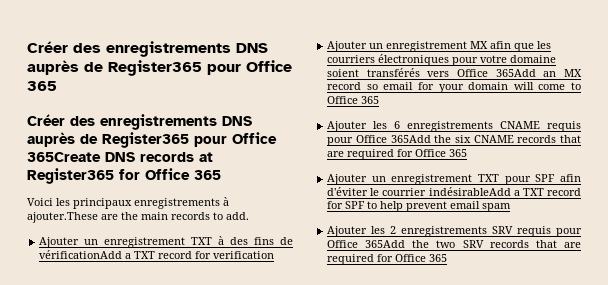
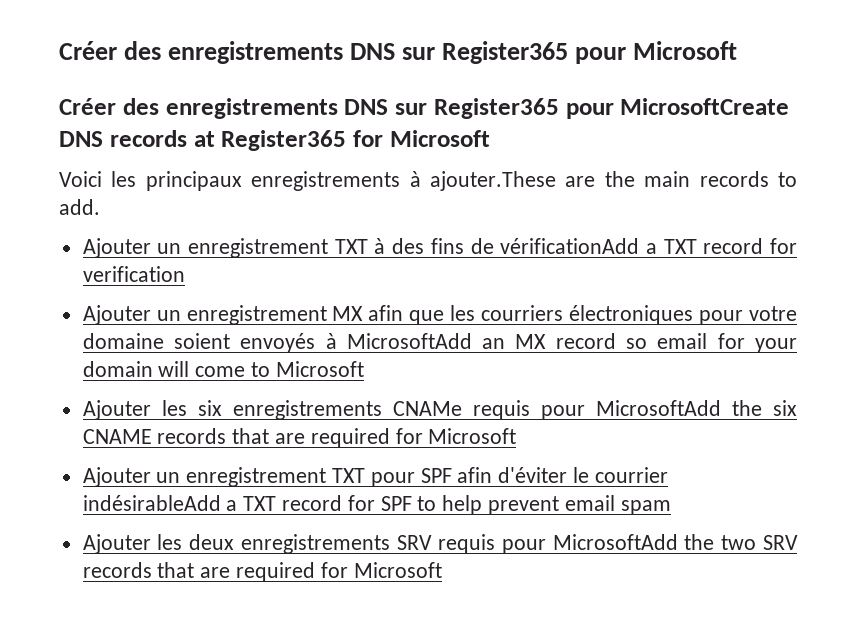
[27,41,268,57] [27,60,292,76] [27,81,57,91] [27,114,252,130] [27,132,277,148] [27,152,101,162] Créer des enregistrements DNS auprès de Register365 pour Office 365 // Créer des enregistrements DNS auprès de Register365 pour Office 365Create -> [59,41,738,64] [59,98,790,119] Créer des enregistrements DNS sur Register365 pour Microsoft // Créer des enregistrements DNS sur Register365 pour MicrosoftCreate
[145,168,221,180] Office 365 -> [389,130,490,147] Microsoft
[366,68,536,77] transférés vers Office 365Add -> [240,333,472,353] envoyés à MicrosoftAdd
[327,96,380,104] [327,121,581,132] [327,135,431,146] Office 365 // Ajouter les 6 enregistrements CNAME requis pour Office 365Add -> [275,361,364,377] [82,400,721,420] Microsoft // Ajouter les six enregistrements CNAMe requis pour MicrosoftAdd
[415,149,468,157] Office 365 -> [428,428,517,444] Microsoft
[390,226,397,234] 2 -> [189,534,235,550] deux
[327,240,406,248] Office 365Add -> [552,534,678,550] MicrosoftAdd
[395,254,448,262] Office 365 -> [353,562,442,578] Microsoft

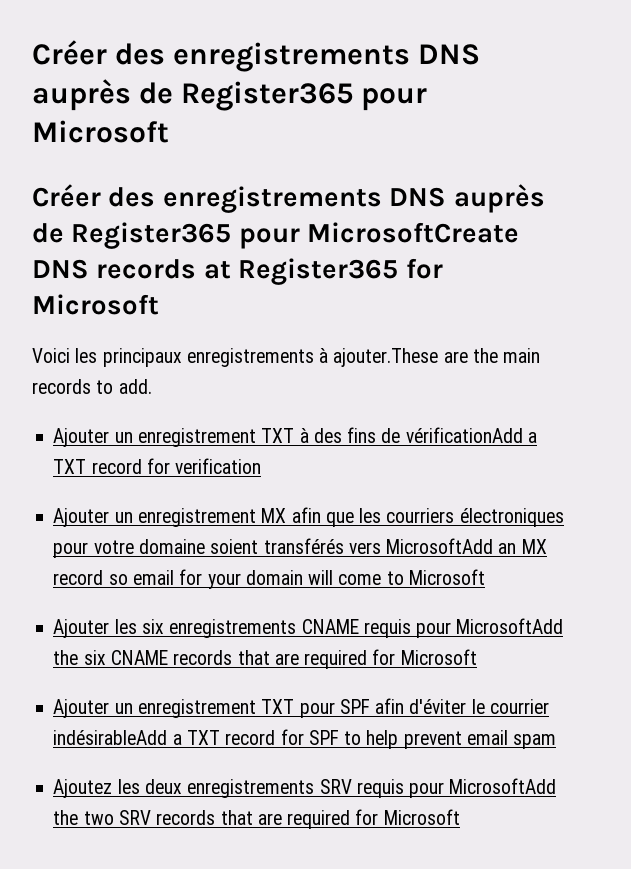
[59,41,436,64] Créer des enregistrements DNS sur -> [32,40,481,72] [32,79,174,111] Créer des enregistrements DNS auprès de
[395,103,427,115] sur -> [453,184,545,213] [32,223,64,243] auprès de
[240,333,337,353] envoyés à -> [263,538,381,554] transférés vers
[392,401,462,416] CNAMe -> [301,619,359,634] CNAME
[82,534,151,554] Ajouter -> [53,779,113,798] Ajoutez

